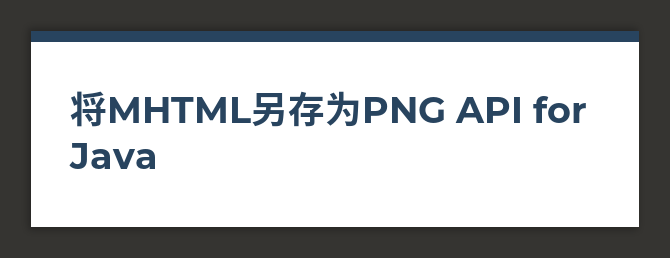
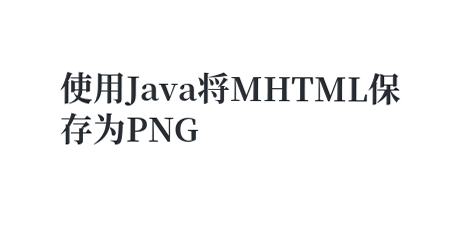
[70,91,587,127] [69,143,158,169] 将MHTML另存为PNG API for Java -> [60,71,402,106] [59,112,200,146] 使用Java将MHTML保存为PNG

